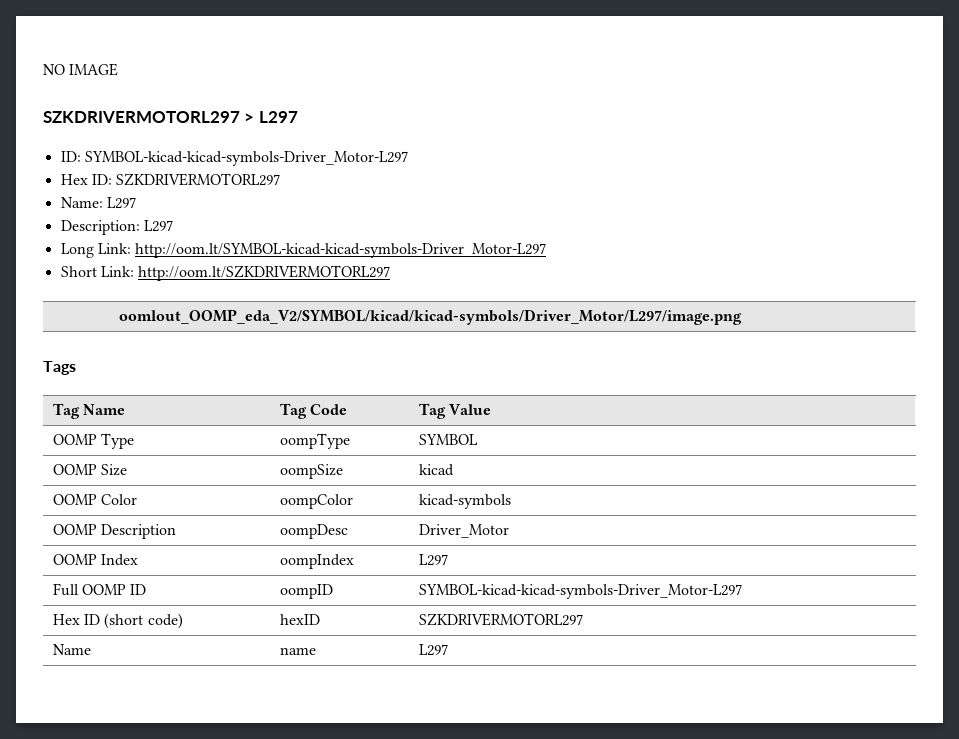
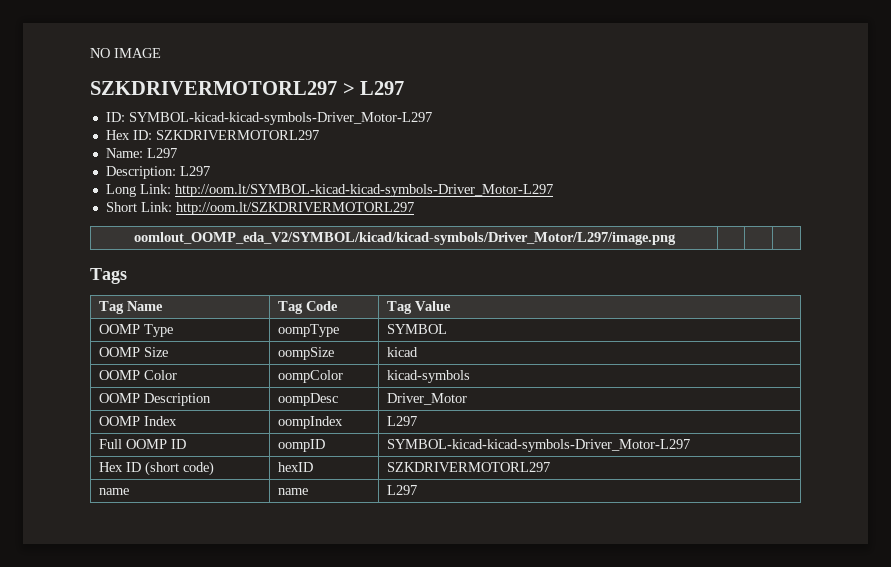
[52,644,91,655] Name -> [98,488,129,495] name

